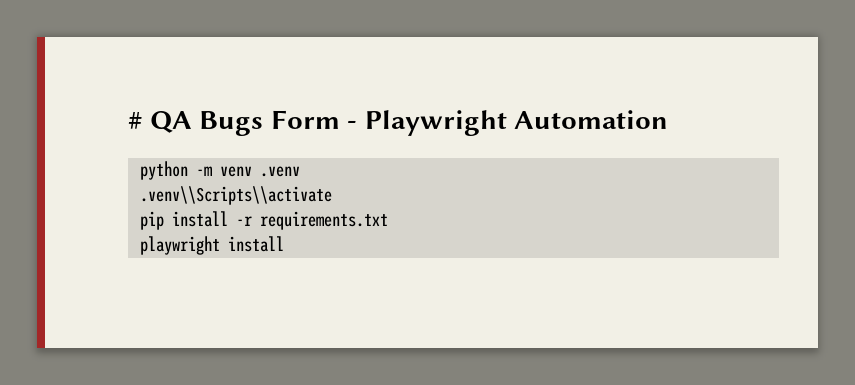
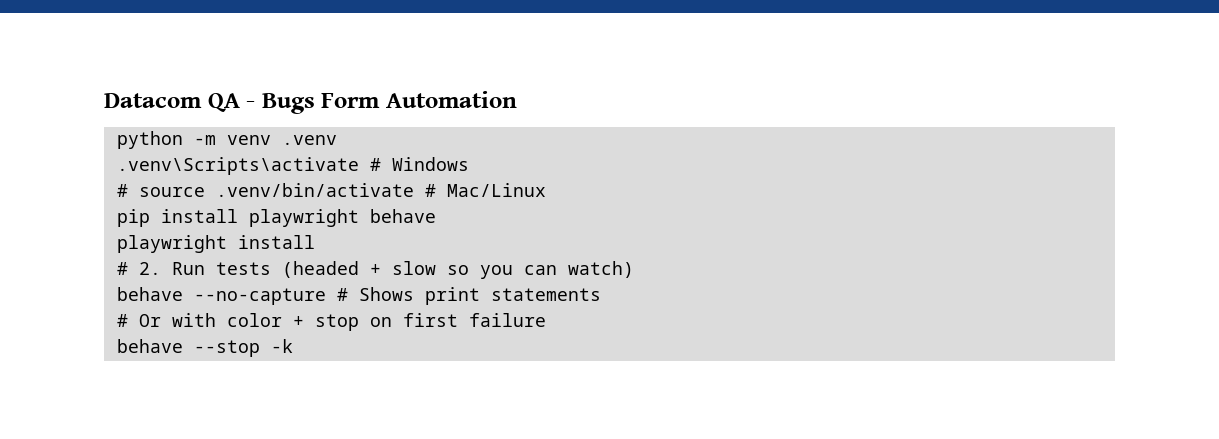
[128,110,507,136] # QA Bugs Form - Playwright -> [104,93,381,114] Datacom QA - Bugs Form
[140,186,332,205] .venv\\Scripts\\activate -> [116,157,469,175] [116,183,546,197] .venv\Scripts\activate # Windows // # source .venv/bin/activate # Mac/Linux
[236,211,388,230] -r requirements.txt -> [248,209,436,227] playwright behave
(284, 244) none -> [116,261,634,279] [116,287,601,305] [116,313,546,331] [116,339,293,357] // # 2. Run tests (headed + slow so you can watch) // behave --no-capture # Shows print statements // # Or with color + stop on first failure // behave --stop -k

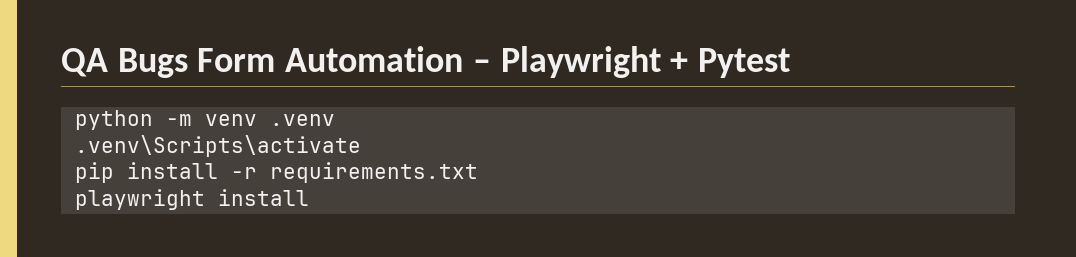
[104,93,256,112] Datacom QA - -> [61,48,108,77] QA
(518, 99) none -> [472,46,791,78] – Playwright + Pytest
[369,157,469,171] [116,183,546,197] # Windows // # source .venv/bin/activate # Mac/Linux -> (361, 146) none
[248,209,436,227] playwright behave -> [230,162,478,183] -r requirements.txt
[116,261,634,279] [116,287,601,305] [116,313,546,331] [116,339,293,357] // # 2. Run tests (headed + slow so you can watch) // behave --no-capture # Shows print statements // # Or with color + stop on first failure // behave --stop -k -> (309, 197) none

